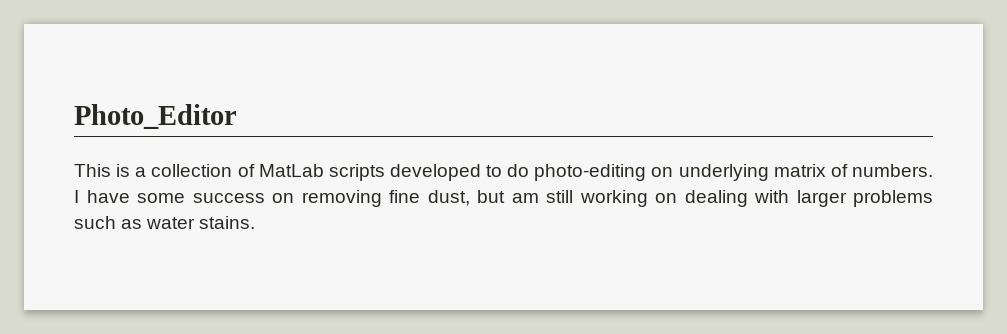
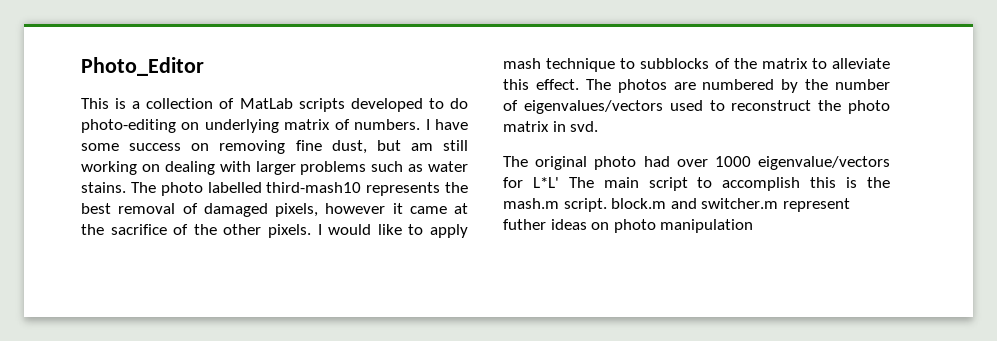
(256, 222) none -> [130,182,468,196] [81,203,468,217] [81,224,468,238] [503,58,890,72] [503,79,890,93] [503,100,890,114] [503,121,599,132] [503,156,890,170] [503,177,890,191] [503,198,850,212] [503,219,754,233] The photo labelled third-mash10 represents the best removal of damaged pixels, however it came at the sacrifice of the other pixels. I would like to apply mash technique to subblocks of the matrix to alleviate this effect. The photos are numbered by the number of eigenvalues/vectors used to reconstruct the photo matrix in svd. // The original photo had over 1000 eigenvalue/vectors for L*L' The main script to accomplish this is the mash.m script. block.m and switcher.m represent futher ideas on photo manipulation

